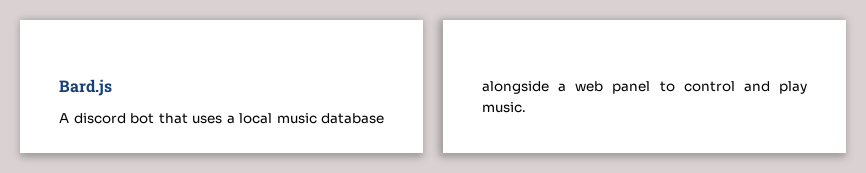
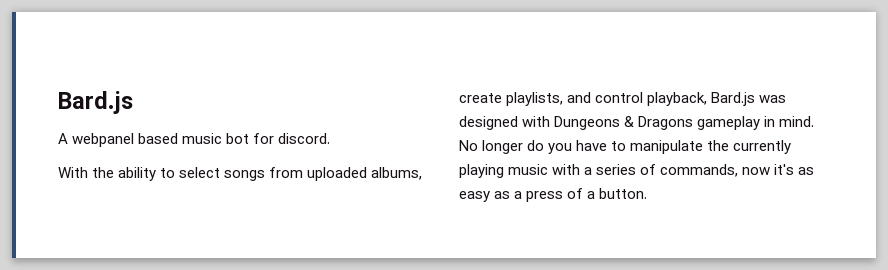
[73,113,384,124] [482,81,807,94] [482,102,526,113] discord bot that uses a local music database alongside a web panel to control and play music. -> [72,133,331,147] [58,167,423,181] [459,92,787,106] [459,116,815,130] [459,140,792,154] [459,164,815,178] [459,188,648,202] webpanel based music bot for discord. // With the ability to select songs from uploaded albums, create playlists, and control playback, Bard.js was designed with Dungeons & Dragons gameplay in mind. No longer do you have to manipulate the currently playing music with a series of commands, now it's as easy as a press of a button.

